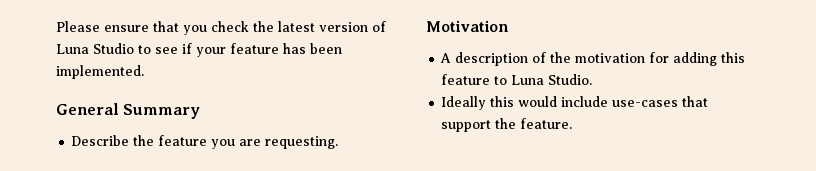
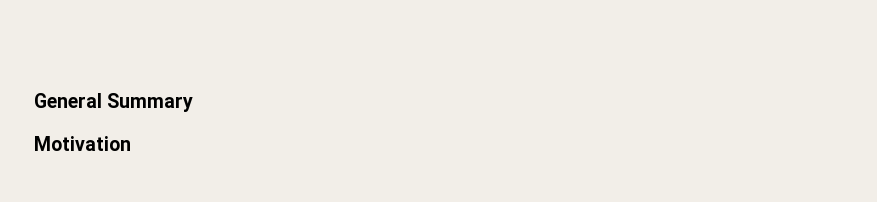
[56,21,386,35] [56,43,342,57] [56,65,144,79] [56,103,201,119] [71,135,339,149] [426,20,509,32] [440,52,746,66] [441,74,593,85] [441,96,709,110] [441,118,573,132] Please ensure that you check the latest version of Luna Studio to see if your feature has been implemented. // General Summary // Describe the feature you are requesting. // Motivation // A description of the motivation for adding this feature to Luna Studio. // Ideally this would include use-cases that support the feature. -> [34,93,194,112] [34,136,131,151] General Summary // Motivation

